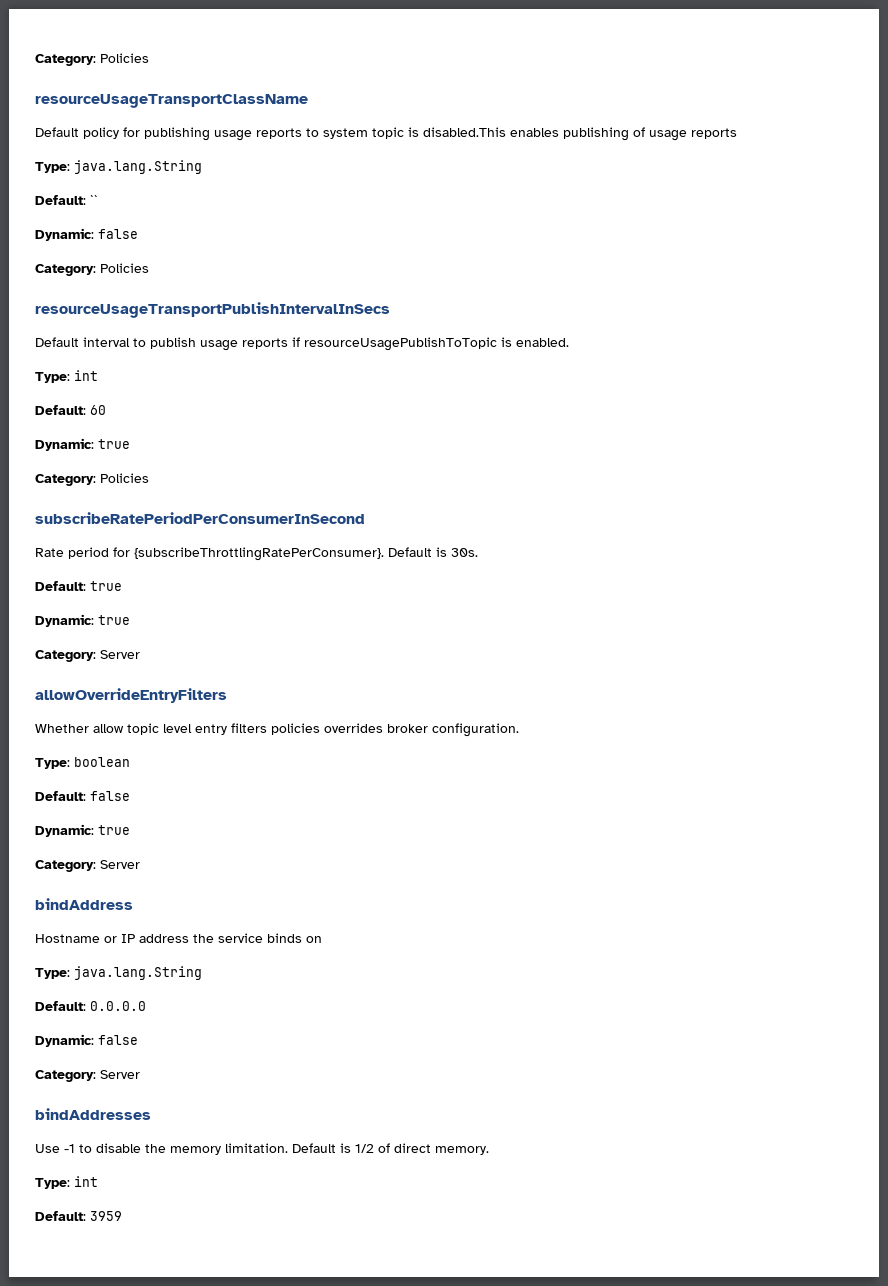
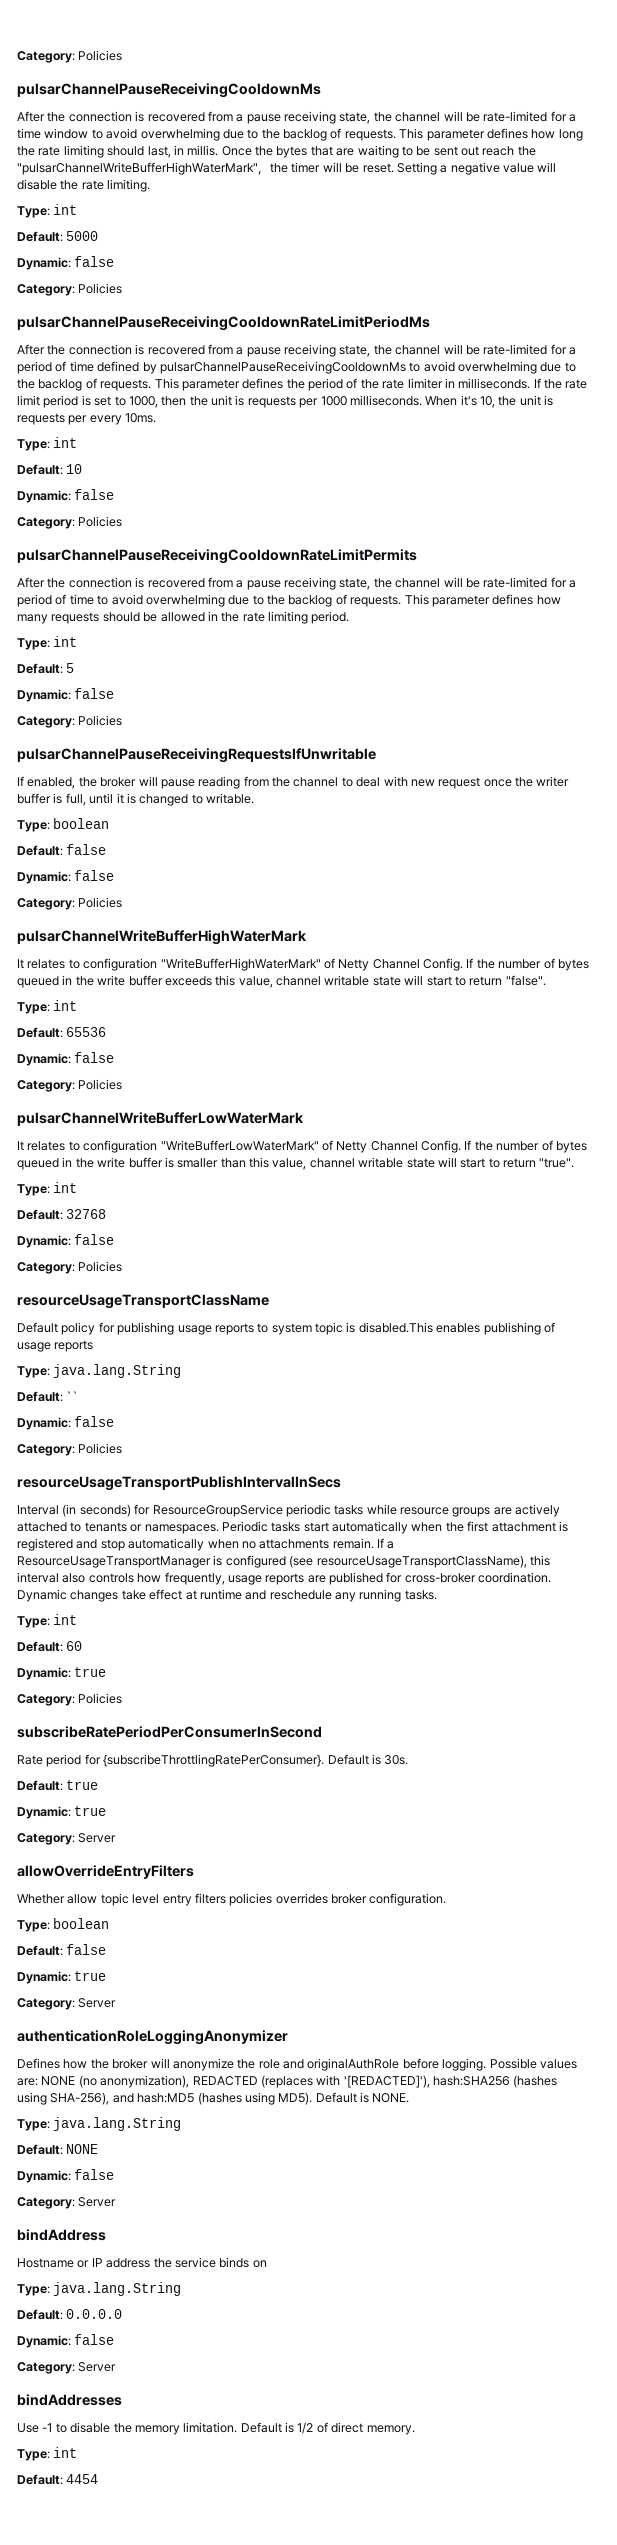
[35,53,149,66] Category: Policies -> [17,50,123,63] [17,83,321,98] [17,111,576,124] [17,128,583,141] [17,145,536,158] [17,162,557,175] [17,179,151,192] [17,204,78,218] [17,231,99,242] [17,256,115,270] [17,283,123,296] [17,316,430,331] [17,344,576,357] [17,361,576,374] [17,378,588,391] [17,395,554,408] [17,413,157,425] [17,437,78,451] [17,464,83,475] [17,489,115,503] [17,516,123,529] [17,549,417,564] [17,577,576,590] [17,594,561,607] [17,611,350,624] [17,636,78,650] [17,663,75,674] [17,688,115,702] [17,715,123,728] [17,748,376,763] [17,776,570,789] [17,793,254,806] [17,818,110,832] [17,844,107,856] [17,870,115,884] [17,897,123,910] [17,930,307,945] [17,958,589,971] [17,975,546,988] [17,1000,78,1014] [17,1027,107,1038] [17,1052,115,1066] [17,1079,123,1092] [17,1112,304,1126] [17,1140,587,1153] [17,1157,575,1170] [17,1182,78,1196] [17,1209,107,1220] [17,1234,115,1248] [17,1261,123,1274] Category: Policies // pulsarChannelPauseReceivingCooldownMs // After the connection is recovered from a pause receiving state, the channel will be rate-limited for a time window to avoid overwhelming due to the backlog of requests. This parameter defines how long the rate limiting should last, in millis. Once the bytes that are waiting to be sent out reach the "pulsarChannelWriteBufferHighWaterMark"，the timer will be reset. Setting a negative value will disable the rate limiting. // Type: int // Default: 5000 // Dynamic: false // Category: Policies // pulsarChannelPauseReceivingCooldownRateLimitPeriodMs // After the connection is recovered from a pause receiving state, the channel will be rate-limited for a period of time defined by pulsarChannelPauseReceivingCooldownMs to avoid overwhelming due to the backlog of requests. This parameter defines the period of the rate limiter in milliseconds. If the rate limit period is set to 1000, then the unit is requests per 1000 milliseconds. When it's 10, the unit is requests per every 10ms. // Type: int // Default: 10 // Dynamic: false // Category: Policies // pulsarChannelPauseReceivingCooldownRateLimitPermits // After the connection is recovered from a pause receiving state, the channel will be rate-limited for a period of time to avoid overwhelming due to the backlog of requests. This parameter defines how many requests should be allowed in the rate limiting period. // Type: int // Default: 5 // Dynamic: false // Category: Policies // pulsarChannelPauseReceivingRequestsIfUnwritable // If enabled, the broker will pause reading from the channel to deal with new request once the writer buffer is full, until it is changed to writable. // Type: boolean // Default: false // Dynamic: false // Category: Policies // pulsarChannelWriteBufferHighWaterMark // It relates to configuration "WriteBufferHighWaterMark" of Netty Channel Config. If the number of bytes queued in the write buffer exceeds this value, channel writable state will start to return "false". // Type: int // Default: 65536 // Dynamic: false // Category: Policies // pulsarChannelWriteBufferLowWaterMark // It relates to configuration "WriteBufferLowWaterMark" of Netty Channel Config. If the number of bytes queued in the write buffer is smaller than this value, channel writable state will start to return "true". // Type: int // Default: 32768 // Dynamic: false // Category: Policies
[35,337,569,351] Default interval to publish usage reports if resourceUsagePublishToTopic is enabled. -> [17,1504,561,1517] [17,1521,568,1534] [17,1538,395,1551] [17,1555,550,1568] [17,1572,552,1585] [17,1589,437,1602] Interval (in seconds) for ResourceGroupService periodic tasks while resource groups are actively attached to tenants or namespaces. Periodic tasks start automatically when the first attachment is registered and stop automatically when no attachments remain. If a ResourceUsageTransportManager is configured (see resourceUsageTransportClassName), this interval also controls how frequently, usage reports are published for cross-broker coordination. Dynamic changes take effect at runtime and reschedule any running tasks.
(140, 864) none -> [17,2030,288,2045] [17,2058,577,2071] [17,2075,558,2088] [17,2092,410,2105] [17,2117,182,2131] [17,2144,99,2155] [17,2169,115,2183] [17,2197,117,2209] // authenticationRoleLoggingAnonymizer // Defines how the broker will anonymize the role and originalAuthRole before logging. Possible values are: NONE (no anonymization), REDACTED (replaces with '[REDACTED]'), hash:SHA256 (hashes using SHA-256), and hash:MD5 (hashes using MD5). Default is NONE. // Type: java.lang.String // Default: NONE // Dynamic: false // Category: Server
[90,1211,122,1221] 3959 -> [66,2474,99,2484] 4454

